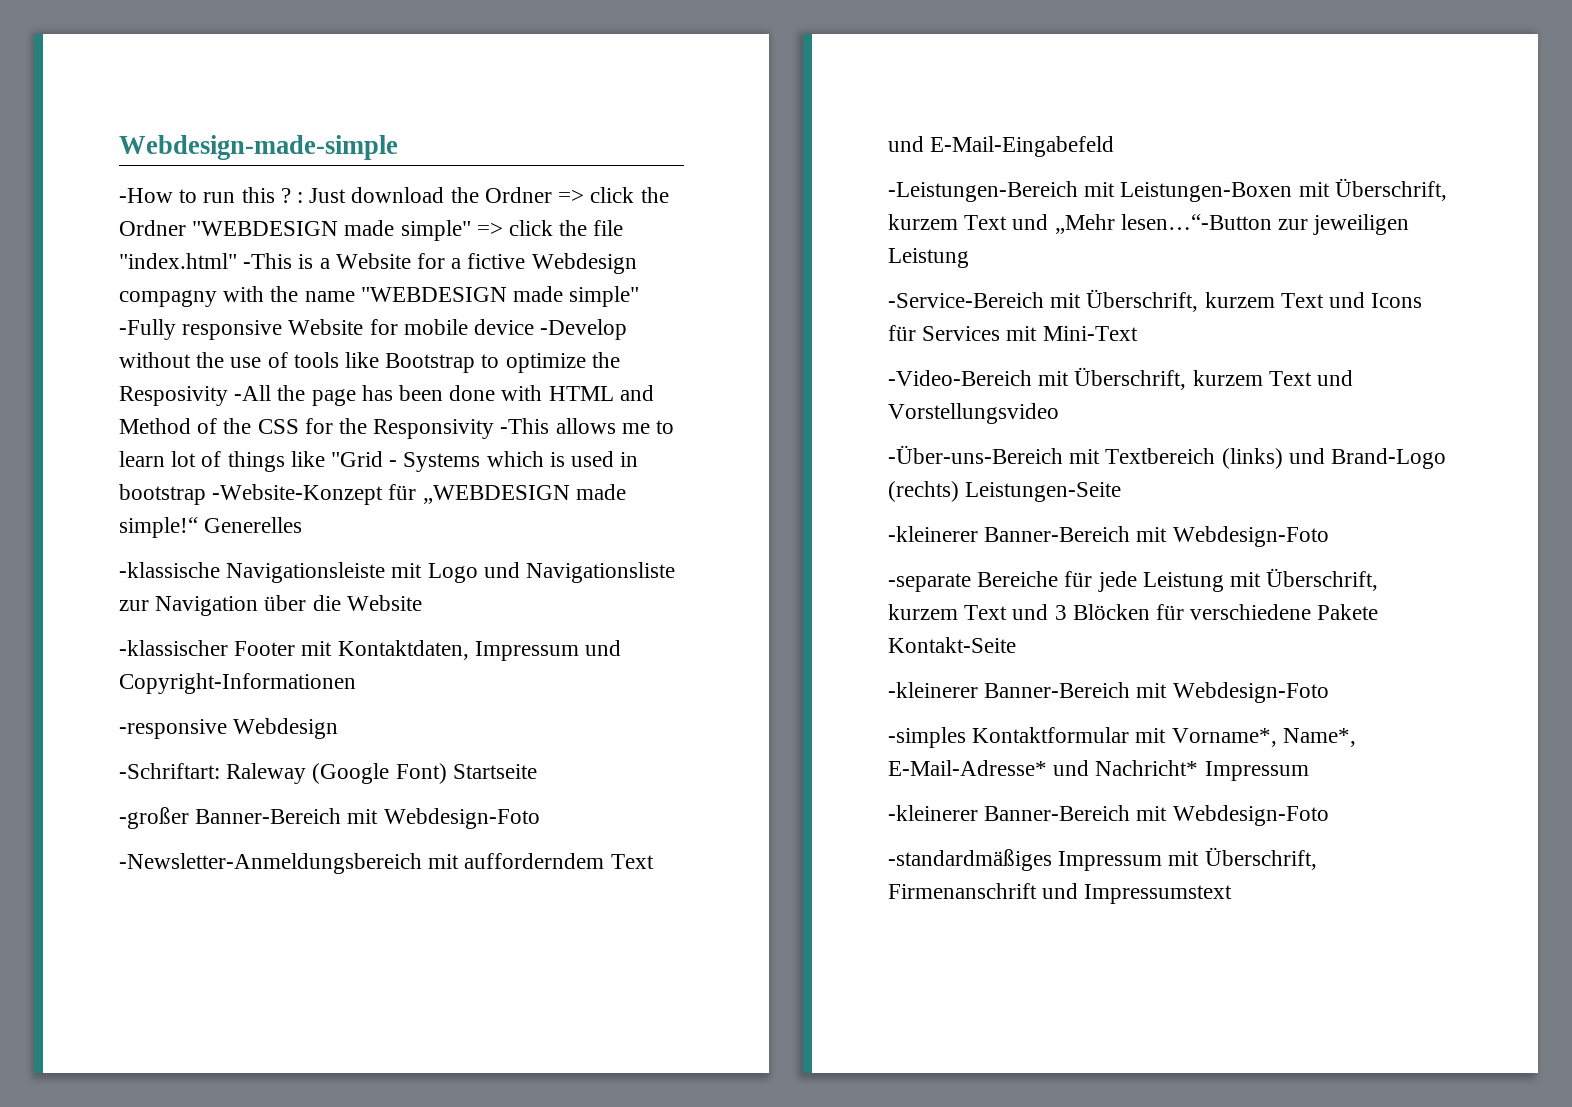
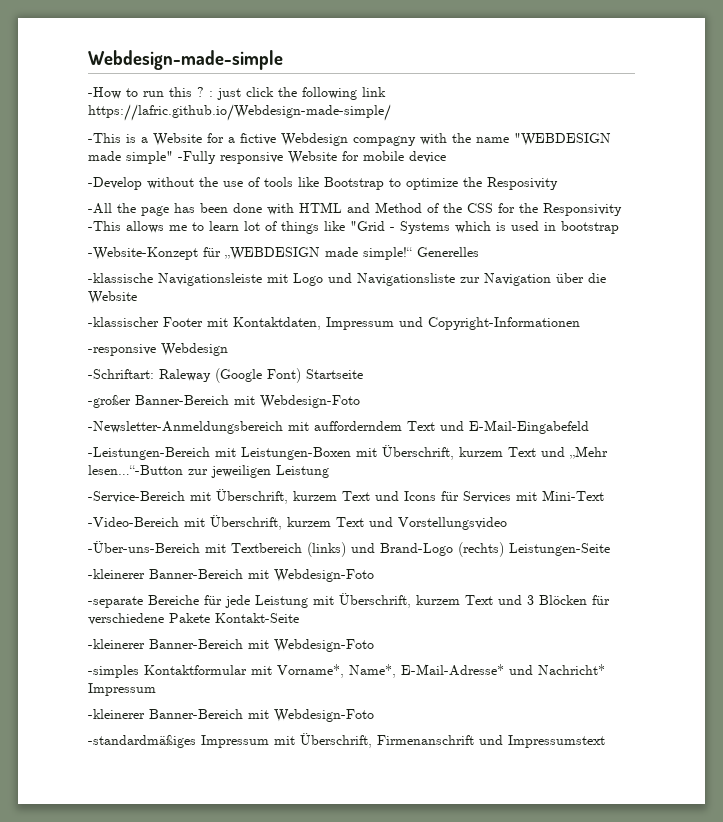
[309,187,669,203] [119,220,624,241] [119,253,237,269] Just download the Ordner => click the Ordner "WEBDESIGN made simple" => click the file "index.html" -> [217,87,386,100] [88,104,391,121] just click the following link https://lafric.github.io/Webdesign-made-simple/ //
(535, 327) none -> (446, 157) //
(228, 396) none -> (558, 183) //
(206, 494) none -> (619, 227) //

